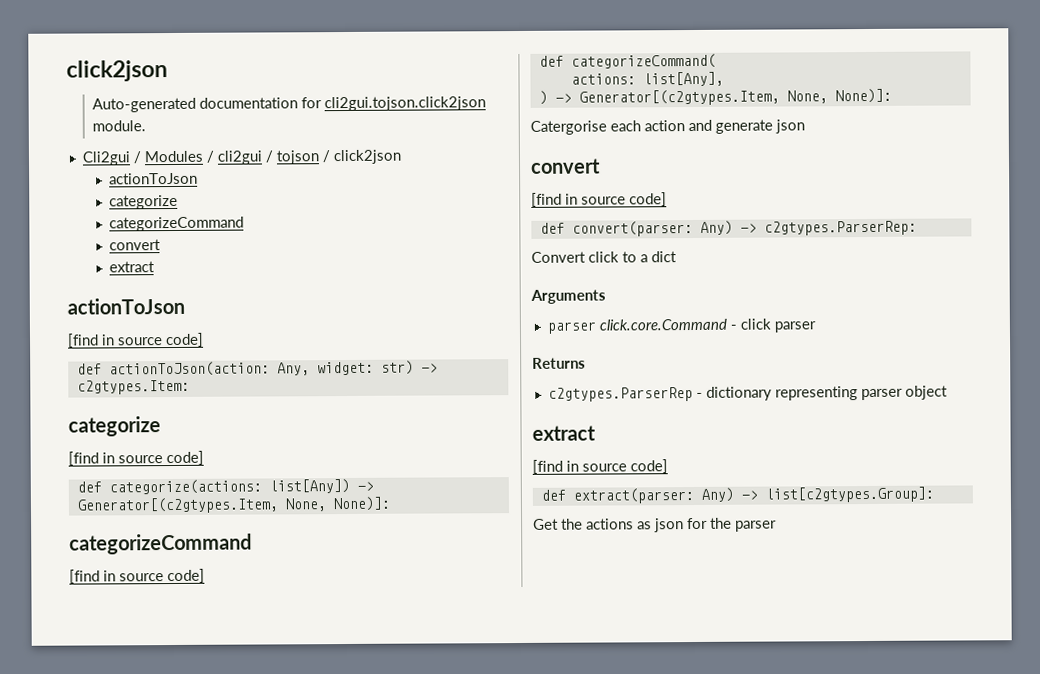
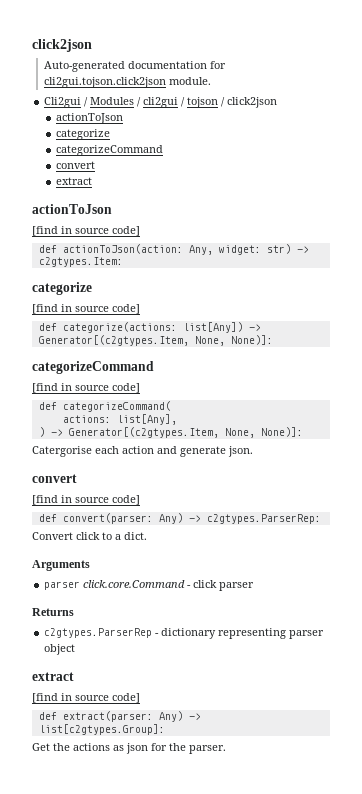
[775,119,805,134] json -> [228,446,253,457] json.
[651,251,677,263] dict -> [124,532,147,540] dict.
[735,520,777,532] parser -> [189,745,226,754] parser.

